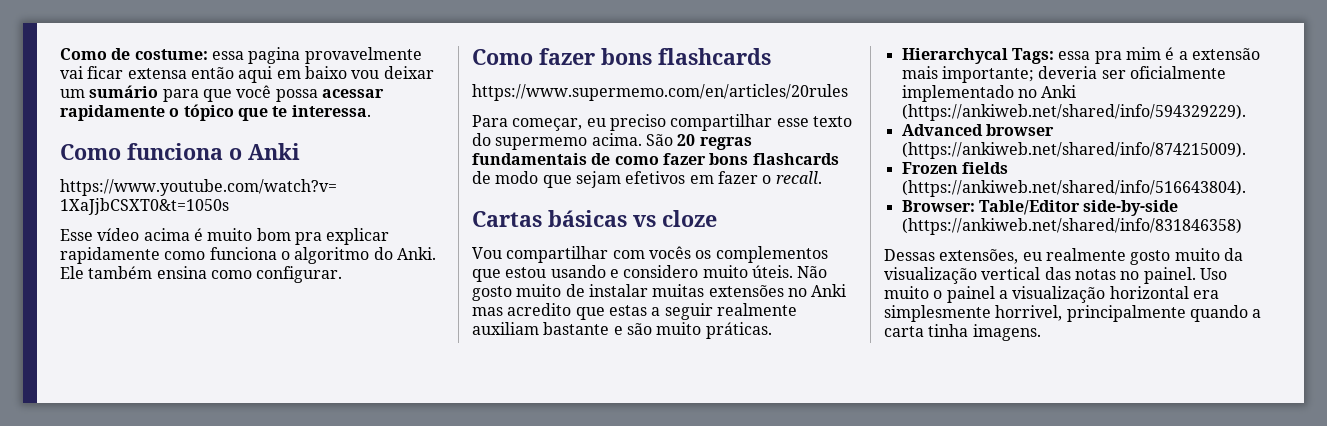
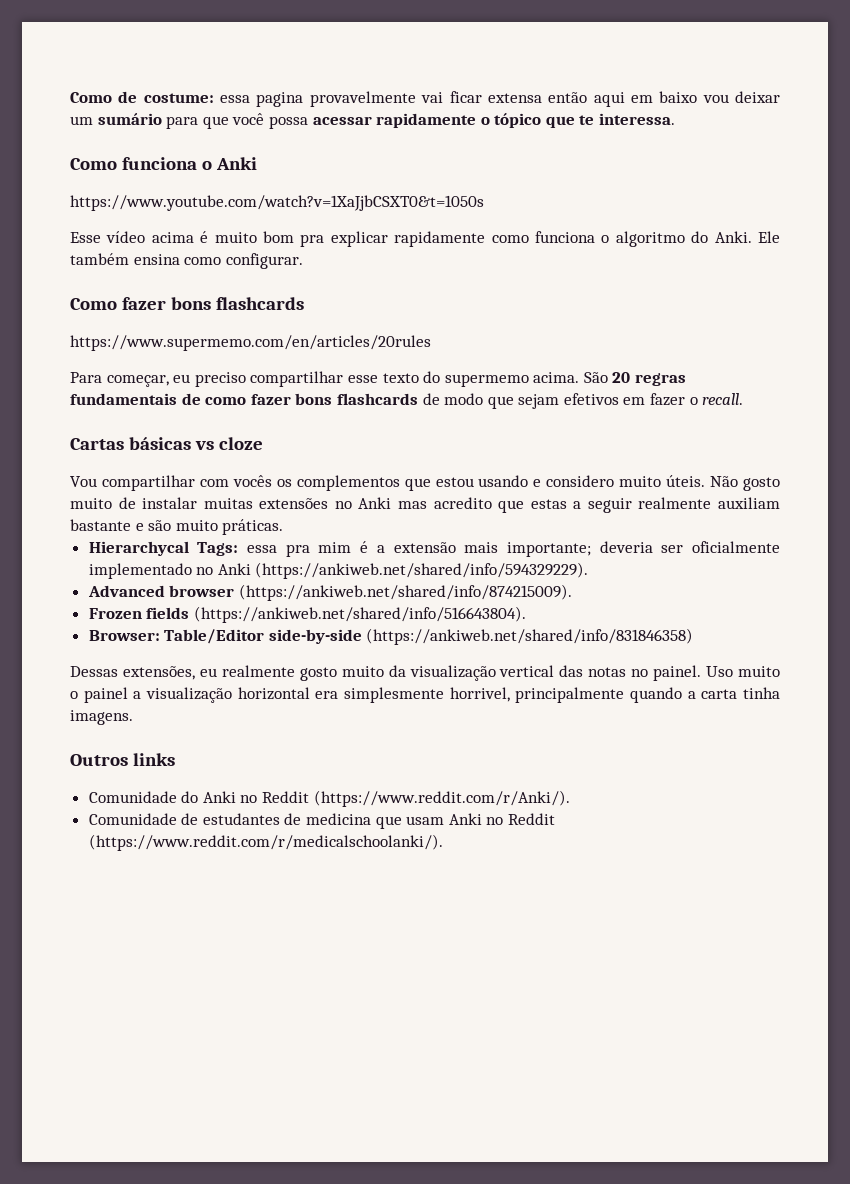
(1041, 332) none -> [70,753,175,766] [88,790,570,807] [88,813,556,829] [88,834,443,851] // Outros links // Comunidade do Anki no Reddit (https://www.reddit.com/r/Anki/). // Comunidade de estudantes de medicina que usam Anki no Reddit (https://www.reddit.com/r/medicalschoolanki/).

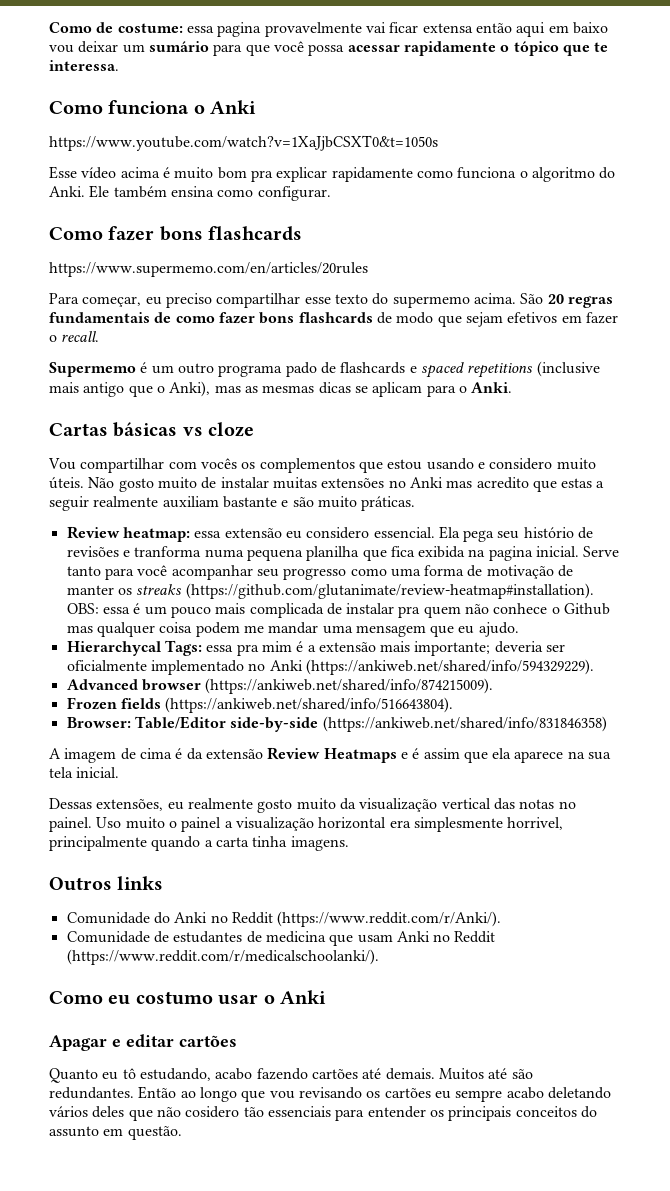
(744, 399) none -> [49,361,600,378] [49,381,513,397] // Supermemo é um outro programa pado de flashcards e spaced repetitions (inclusive mais antigo que o Anki), mas as mesmas dicas se aplicam para o Anki.
(284, 527) none -> [66,526,594,542] [66,546,620,561] [66,565,574,580] [66,583,594,599] [66,603,611,618] [66,622,519,637] // Review heatmap: essa extensão eu considero essencial. Ela pega seu histório de revisões e tranforma numa pequena planilha que fica exibida na pagina inicial. Serve tanto para você acompanhar seu progresso como uma forma de motivação de manter os streaks (https://github.com/glutanimate/review-heatmap#installation). OBS: essa é um pouco mais complicada de instalar pra quem não conhece o Github mas qualquer coisa podem me mandar uma mensagem que eu ajudo.
(694, 636) none -> [49,747,612,763] [49,767,120,778] // A imagem de cima é da extensão Review Heatmaps e é assim que ela aparece na sua tela inicial.
(443, 842) none -> [49,990,326,1005] [49,1034,237,1051] [49,1068,533,1083] [49,1086,611,1102] [49,1106,597,1121] [49,1126,182,1140] // Como eu costumo usar o Anki // Apagar e editar cartões // Quanto eu tô estudando, acabo fazendo cartões até demais. Muitos até são redundantes. Então ao longo que vou revisando os cartões eu sempre acabo deletando vários deles que não cosidero tão essenciais para entender os principais conceitos do assunto em questão.

